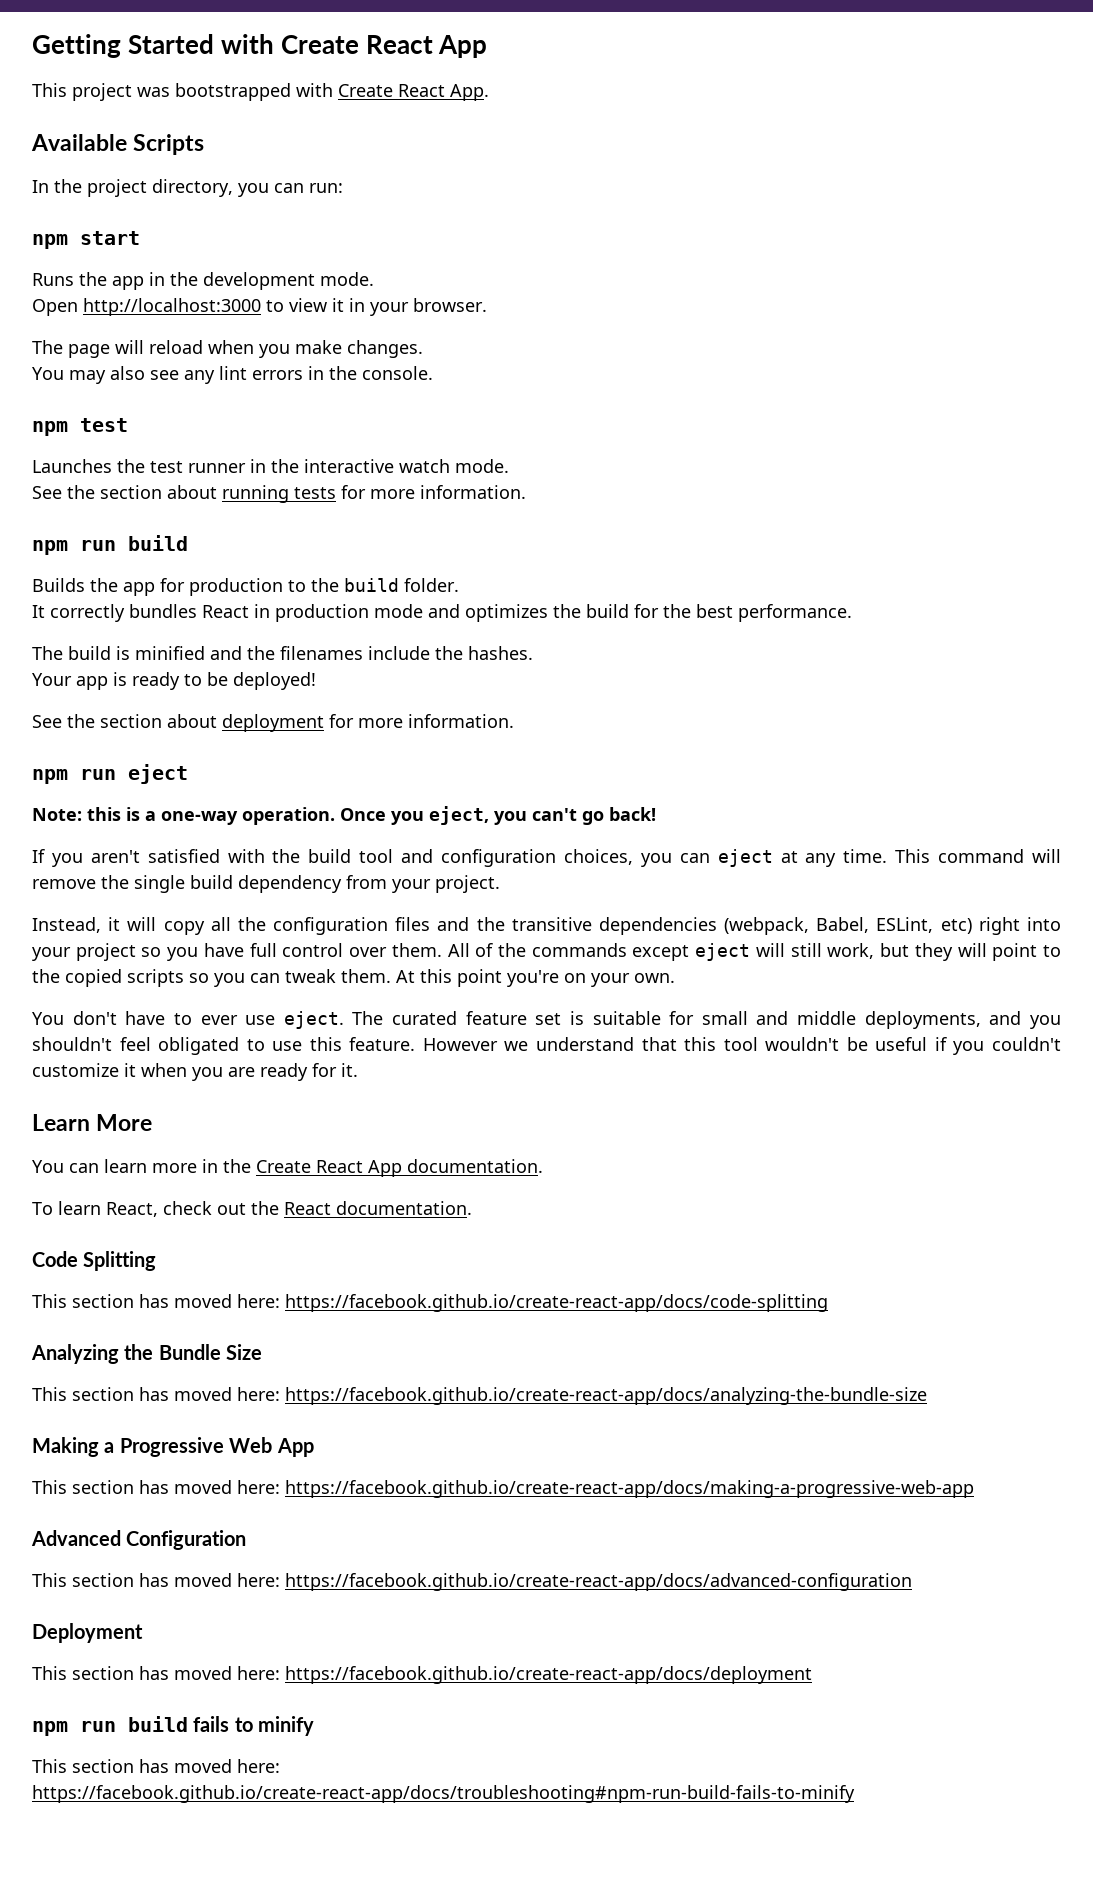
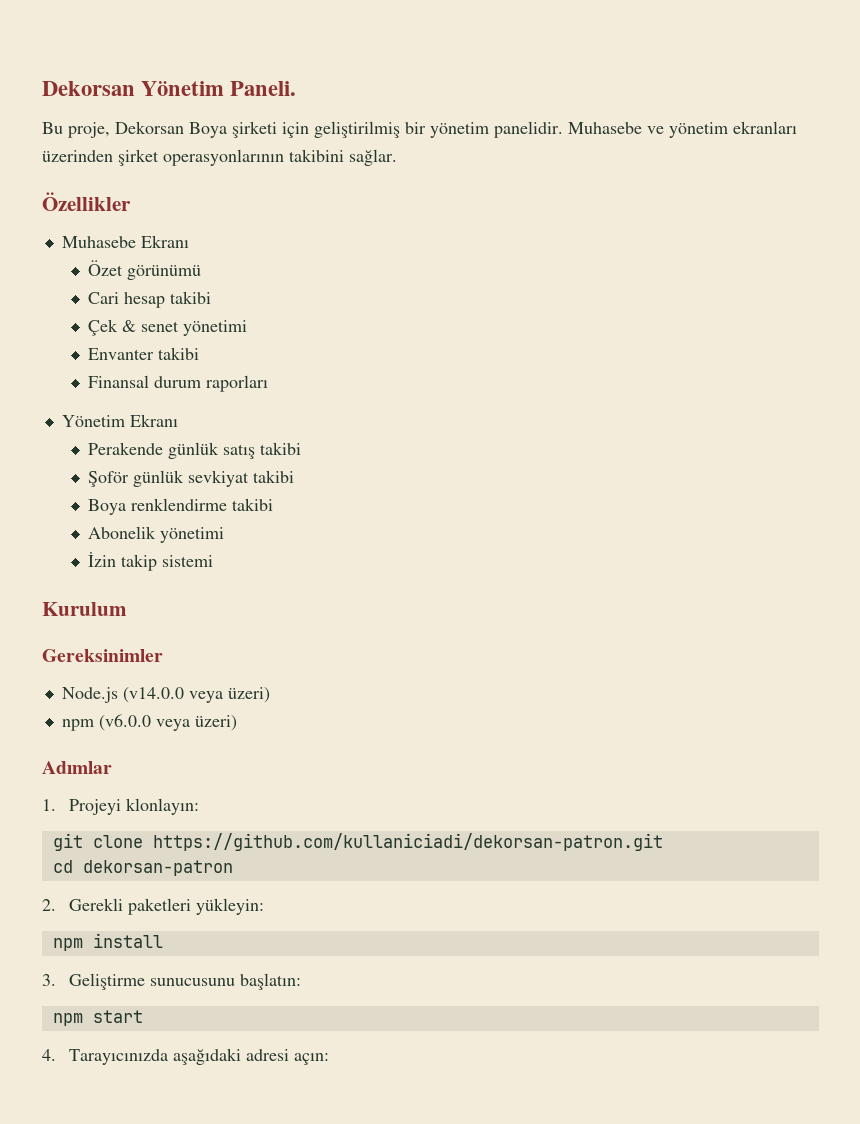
[32,34,488,58] [32,83,489,101] [31,134,205,155] [32,179,343,197] [32,231,140,249] [32,272,374,290] [32,298,487,316] [32,340,423,358] [32,366,433,384] [32,418,128,436] [32,459,509,473] [32,485,526,503] [32,535,188,555] [32,578,459,596] [32,604,852,622] [32,646,533,660] [32,672,316,690] [32,714,514,732] [32,764,188,784] [32,806,656,825] [32,849,1062,867] [32,875,500,893] [32,917,1061,935] [32,943,1062,961] [32,969,675,987] [32,1011,1062,1029] [32,1037,1061,1055] [32,1063,358,1081] [32,1114,153,1131] [32,1159,543,1177] [32,1201,472,1217] [32,1251,157,1271] [32,1294,828,1312] [31,1344,263,1364] [32,1387,927,1405] [32,1437,314,1457] [32,1480,974,1498] [31,1530,247,1550] [32,1573,912,1591] [32,1623,143,1643] [32,1666,812,1684] [32,1716,315,1736] [32,1759,280,1773] [32,1785,855,1803] Getting Started with Create React App // This project was bootstrapped with Create React App. // Available Scripts // In the project directory, you can run: // npm start // Runs the app in the development mode. // Open http://localhost:3000 to view it in your browser. // The page will reload when you make changes. // You may also see any lint errors in the console. // npm test // Launches the test runner in the interactive watch mode. // See the section about running tests for more information. // npm run build // Builds the app for production to the build folder. // It correctly bundles React in production mode and optimizes the build for the best performance. // The build is minified and the filenames include the hashes. // Your app is ready to be deployed! // See the section about deployment for more information. // npm run eject // Note: this is a one-way operation. Once you eject, you can't go back! // If you aren't satisfied with the build tool and configuration choices, you can eject at any time. This command will remove the single build dependency from your project. // Instead, it will copy all the configuration files and the transitive dependencies (webpack, Babel, ESLint, etc) right into your project so you have full control over them. All of the commands except eject will still work, but they will point to the copied scripts so you can tweak them. At this point you're on your own. // You don't have to ever use eject. The curated feature set is suitable for small and middle deployments, and you shouldn't feel obligated to use this feature. However we understand that this tool wouldn't be useful if you couldn't customize it when you are ready for it. // Learn More // You can learn more in the Create React App documentation. // To learn React, check out the React documentation. // Code Splitting // This section has moved here: https://facebook.github.io/create-react-app/docs/code-splitting // Analyzing the Bundle Size // This section has moved here: https://facebook.github.io/create-react-app/docs/analyzing-the-bundle-size // Making a Progressive Web App // This section has moved here: https://facebook.github.io/create-react-app/docs/making-a-progressive-web-app // Advanced Configuration // This section has moved here: https://facebook.github.io/create-react-app/docs/advanced-configuration // Deployment // This section has moved here: https://facebook.github.io/create-react-app/docs/deployment // npm run build fails to minify // This section has moved here: https://facebook.github.io/create-react-app/docs/troubleshooting#npm-run-build-fails-to-minify -> [42,81,297,96] [42,121,797,138] [42,149,397,166] [42,192,131,211] [61,235,189,248] [88,260,202,280] [88,291,212,308] [88,319,248,336] [88,347,200,360] [88,375,269,392] [61,414,178,427] [88,442,302,459] [88,470,295,487] [88,498,274,515] [88,526,225,543] [88,552,214,571] [42,602,127,616] [42,649,163,662] [61,687,270,703] [61,714,237,731] [42,761,112,774] [42,798,199,815] [52,833,663,851] [52,860,233,876] [42,898,264,915] [52,933,163,951] [42,973,301,990] [52,1010,143,1026] [42,1048,329,1065] Dekorsan Yönetim Paneli. // Bu proje, Dekorsan Boya şirketi için geliştirilmiş bir yönetim panelidir. Muhasebe ve yönetim ekranları üzerinden şirket operasyonlarının takibini sağlar. // Özellikler // Muhasebe Ekranı // Özet görünümü // Cari hesap takibi // Çek & senet yönetimi // Envanter takibi // Finansal durum raporları // Yönetim Ekranı // Perakende günlük satış takibi // Şoför günlük sevkiyat takibi // Boya renklendirme takibi // Abonelik yönetimi // İzin takip sistemi // Kurulum // Gereksinimler // Node.js (v14.0.0 veya üzeri) // npm (v6.0.0 veya üzeri) // Adımlar // 1. Projeyi klonlayın: // git clone https://github.com/kullaniciadi/dekorsan-patron.git // cd dekorsan-patron // 2. Gerekli paketleri yükleyin: // npm install // 3. Geliştirme sunucusunu başlatın: // npm start // 4. Tarayıcınızda aşağıdaki adresi açın:

